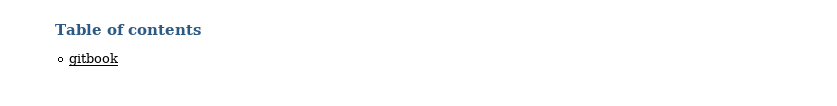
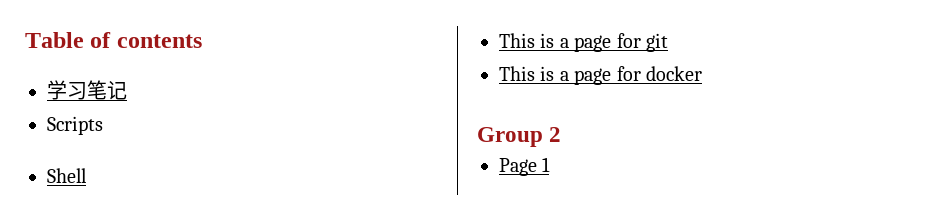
[69,53,119,66] gitbook -> [47,80,127,100] [47,116,103,135] [47,168,87,183] [499,33,668,52] [499,66,702,85] [477,127,562,147] [499,157,551,176] 学习笔记 // Scripts // Shell // This is a page for git // This is a page for docker // Group 2 // Page 1

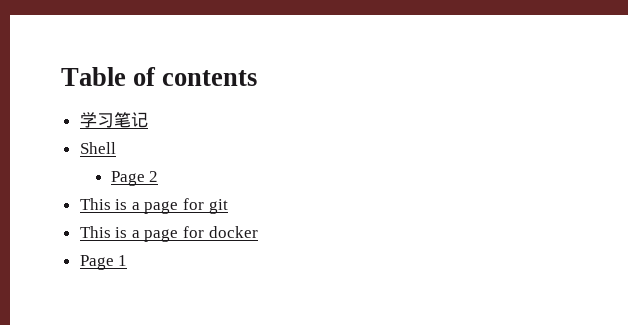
[47,116,103,135] [47,168,87,183] Scripts // Shell -> [79,142,116,154] [110,171,159,186] Shell // Page 2
[477,127,562,147] // Group 2 -> (258, 232) none

